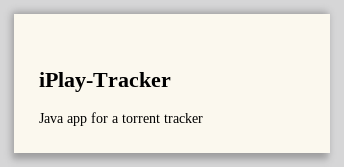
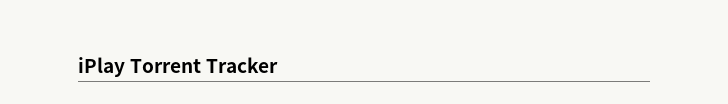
[39,72,171,92] [39,112,203,126] iPlay-Tracker // Java app for a torrent tracker -> [78,57,279,77] iPlay Torrent Tracker

